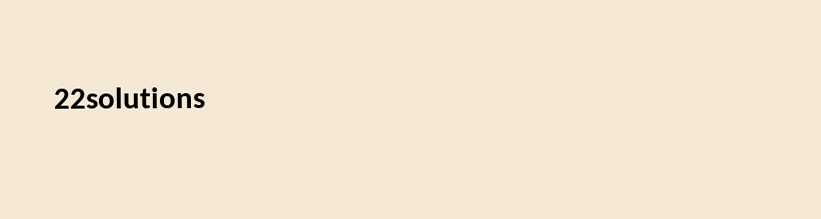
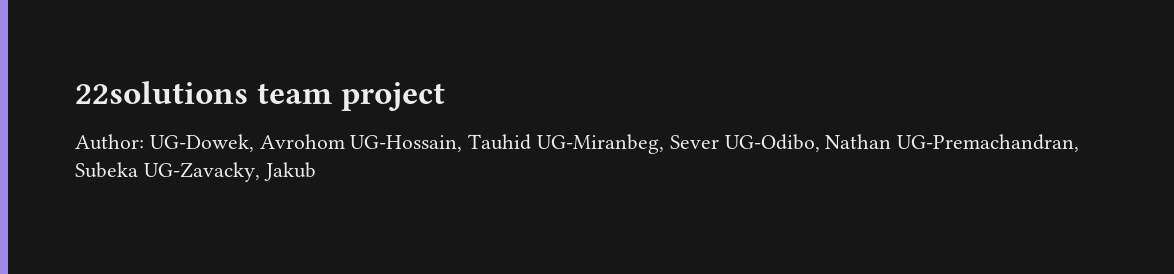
(205, 98) none -> [257,82,446,111] [75,134,1080,154] [75,162,316,182] team project // Author: UG-Dowek, Avrohom UG-Hossain, Tauhid UG-Miranbeg, Sever UG-Odibo, Nathan UG-Premachandran, Subeka UG-Zavacky, Jakub

